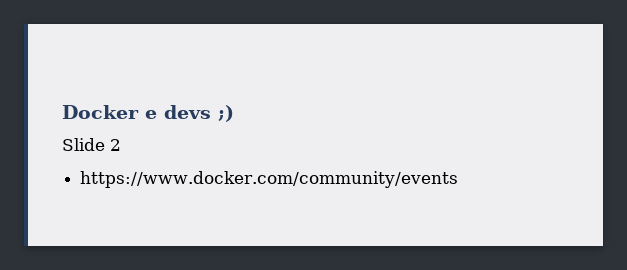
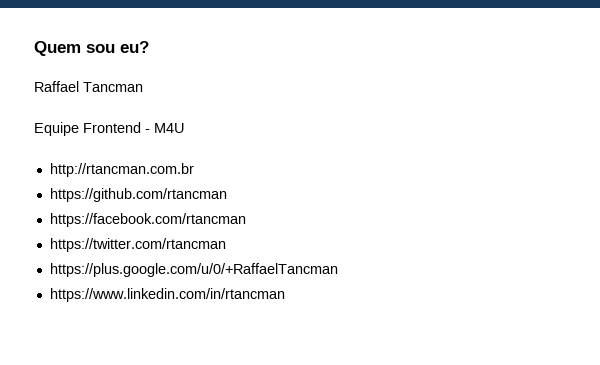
[62,105,234,122] [62,138,121,151] [80,171,459,188] Docker e devs ;) // Slide 2 // https://www.docker.com/community/events -> [34,41,149,56] [34,81,143,92] [34,122,184,136] [49,163,194,177] [49,188,227,202] [49,213,246,227] [49,238,226,252] [49,263,338,277] [49,288,285,302] Quem sou eu? // Raffael Tancman // Equipe Frontend - M4U // http://rtancman.com.br // https://github.com/rtancman // https://facebook.com/rtancman // https://twitter.com/rtancman // https://plus.google.com/u/0/+RaffaelTancman // https://www.linkedin.com/in/rtancman

